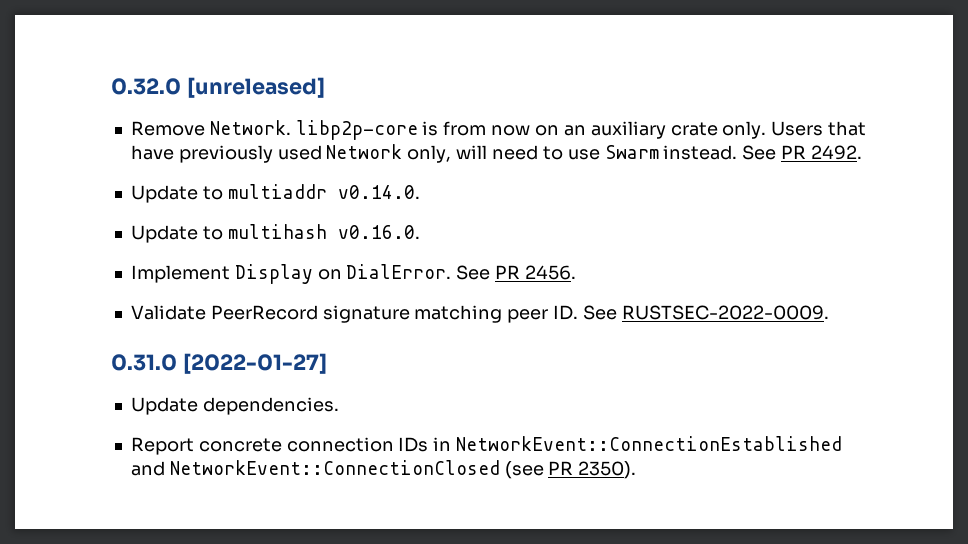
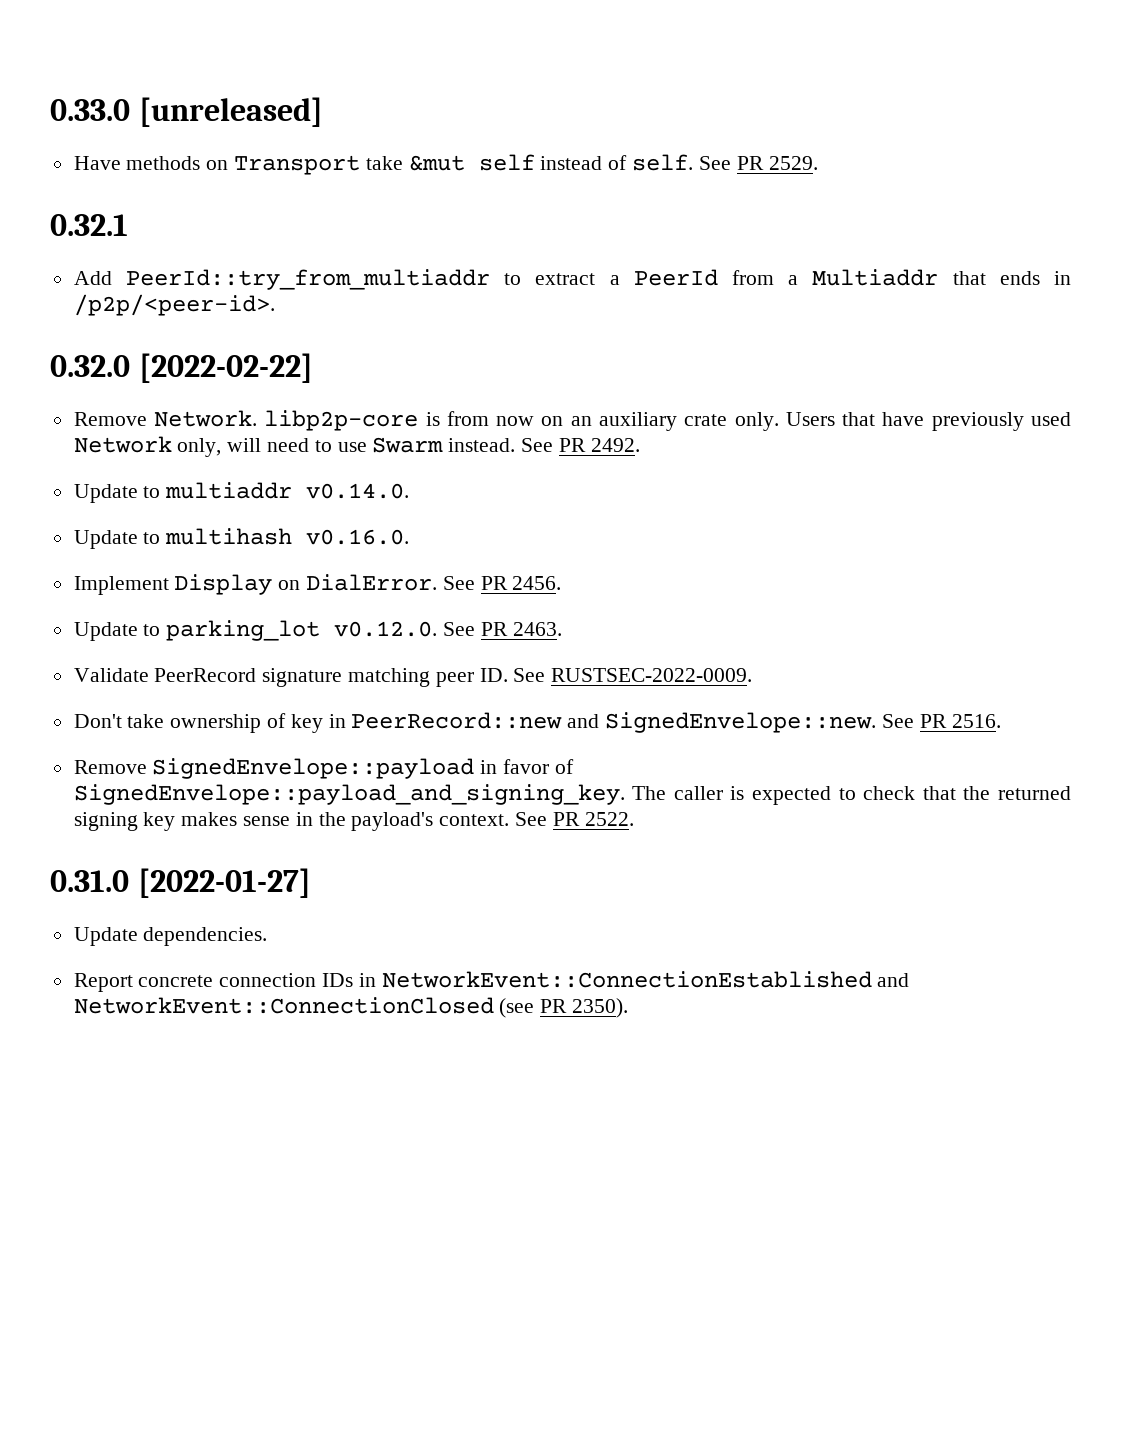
[111,77,325,98] 0.32.0 [unreleased] -> [50,97,323,127] [73,154,818,175] [50,214,128,236] [73,269,1072,290] [73,294,275,316] [50,353,313,383] 0.33.0 [unreleased] // Have methods on Transport take &mut self instead of self. See PR 2529. // 0.32.1 // Add PeerId::try_from_multiaddr to extract a PeerId from a Multiaddr that ends in /p2p/<peer-id>. // 0.32.0 [2022-02-22]
(576, 272) none -> [73,620,562,641] // Update to parking_lot v0.12.0. See PR 2463.
(829, 312) none -> [73,712,1001,733] [73,758,574,779] [73,784,1071,805] [73,812,634,831] // Don't take ownership of key in PeerRecord::new and SignedEnvelope::new. See PR 2516. // Remove SignedEnvelope::payload in favor of SignedEnvelope::payload_and_signing_key. The caller is expected to check that the returned signing key makes sense in the payload's context. See PR 2522.

